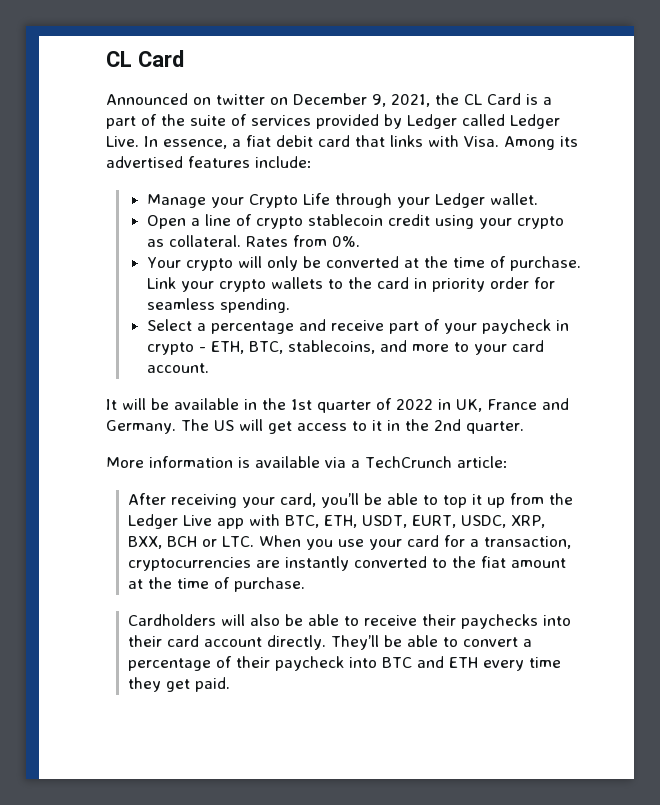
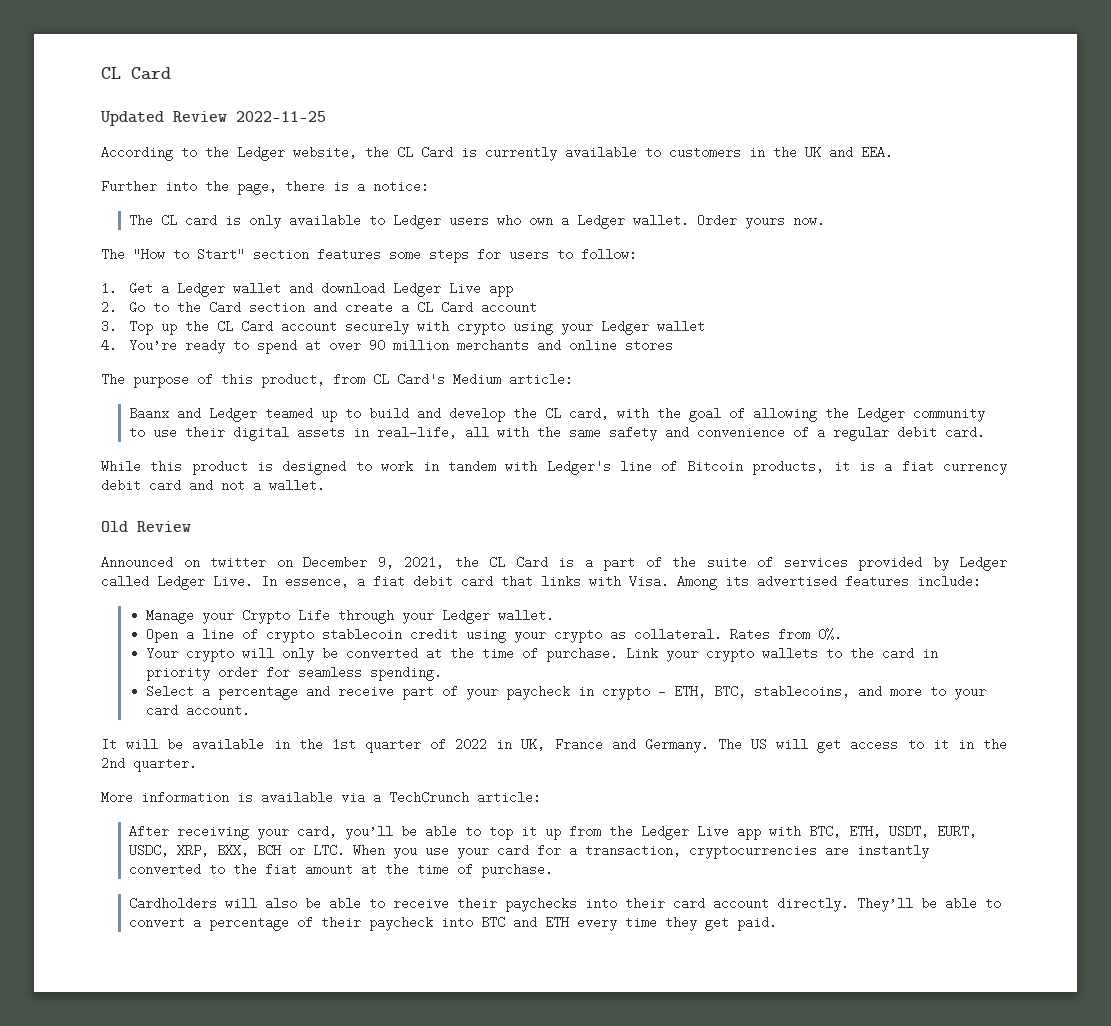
[106,50,184,67] CL Card -> [101,67,171,80] [100,111,326,126] [101,146,893,161] [101,180,429,195] [129,214,826,229] [101,248,637,263] [101,282,514,297] [101,301,538,314] [101,320,706,335] [101,339,674,354] [101,373,573,388] [129,407,986,422] [129,426,986,441] [101,460,1007,475] [101,479,325,492] [101,521,191,532] CL Card // Updated Review 2022-11-25 // According to the Ledger website, the CL Card is currently available to customers in the UK and EEA. // Further into the page, there is a notice: // The CL card is only available to Ledger users who own a Ledger wallet. Order yours now. // The "How to Start" section features some steps for users to follow: // 1. Get a Ledger wallet and download Ledger Live app // 2. Go to the Card section and create a CL Card account // 3. Top up the CL Card account securely with crypto using your Ledger wallet // 4. You’re ready to spend at over 90 million merchants and online stores // The purpose of this product, from CL Card's Medium article: // Baanx and Ledger teamed up to build and develop the CL card, with the goal of allowing the Ledger community to use their digital assets in real-life, all with the same safety and convenience of a regular debit card. // While this product is designed to work in tandem with Ledger's line of Bitcoin products, it is a fiat currency debit card and not a wallet. // Old Review

